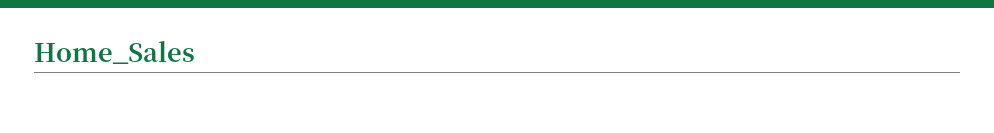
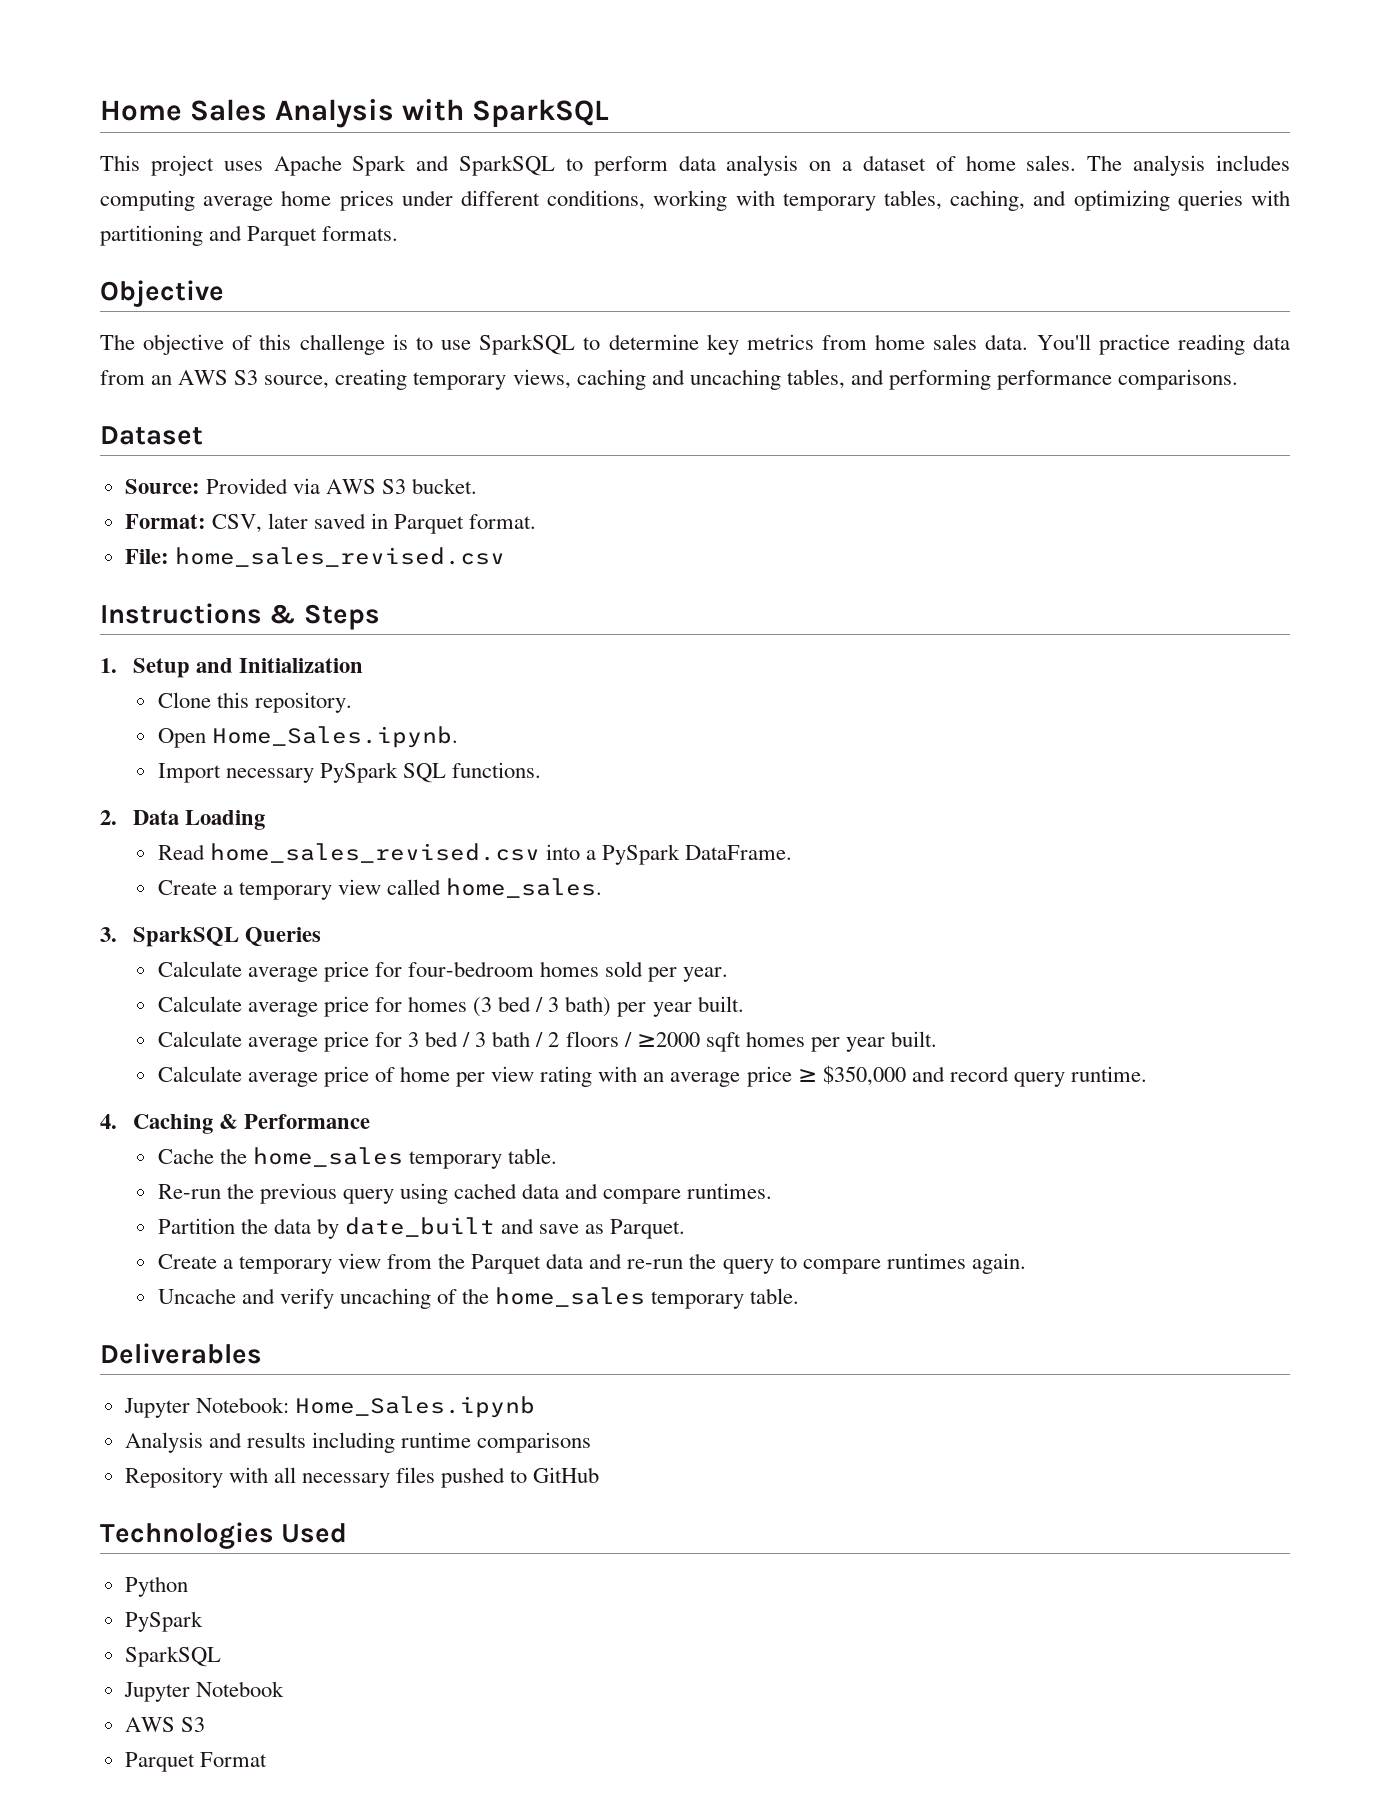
[34,41,195,64] Home_Sales -> [100,99,609,128] [100,155,1291,176] [100,190,1291,211] [100,225,399,246] [100,280,224,307] [100,334,1290,355] [100,369,1239,390] [100,426,203,445] [124,478,478,494] [124,513,537,534] [124,547,505,567] [100,603,380,630] [100,658,364,678] [157,692,352,713] [157,726,458,748] [157,762,541,783] [100,810,266,830] [157,843,793,865] [157,878,603,900] [100,927,322,947] [157,961,729,982] [157,996,744,1017] [157,1031,938,1052] [157,1065,1147,1087] [100,1114,371,1134] [157,1147,557,1169] [157,1183,773,1204] [157,1217,686,1239] [157,1253,1026,1274] [157,1287,800,1309] [100,1343,262,1364] [123,1396,535,1418] [124,1432,592,1453] [124,1467,600,1488] [100,1522,348,1549] [124,1576,188,1597] [124,1611,203,1632] [124,1646,221,1667] [123,1681,284,1702] [124,1717,205,1732] [124,1752,267,1772] Home Sales Analysis with SparkSQL // This project uses Apache Spark and SparkSQL to perform data analysis on a dataset of home sales. The analysis includes computing average home prices under different conditions, working with temporary tables, caching, and optimizing queries with partitioning and Parquet formats. // Objective // The objective of this challenge is to use SparkSQL to determine key metrics from home sales data. You'll practice reading data from an AWS S3 source, creating temporary views, caching and uncaching tables, and performing performance comparisons. // Dataset // Source: Provided via AWS S3 bucket. // Format: CSV, later saved in Parquet format. // File: home_sales_revised.csv // Instructions & Steps // 1. Setup and Initialization // Clone this repository. // Open Home_Sales.ipynb. // Import necessary PySpark SQL functions. // 2. Data Loading // Read home_sales_revised.csv into a PySpark DataFrame. // Create a temporary view called home_sales. // 3. SparkSQL Queries // Calculate average price for four-bedroom homes sold per year. // Calculate average price for homes (3 bed / 3 bath) per year built. // Calculate average price for 3 bed / 3 bath / 2 floors / ≥2000 sqft homes per year built. // Calculate average price of home per view rating with an average price ≥ $350,000 and record query runtime. // 4. Caching & Performance // Cache the home_sales temporary table. // Re-run the previous query using cached data and compare runtimes. // Partition the data by date_built and save as Parquet. // Create a temporary view from the Parquet data and re-run the query to compare runtimes again. // Uncache and verify uncaching of the home_sales temporary table. // Deliverables // Jupyter Notebook: Home_Sales.ipynb // Analysis and results including runtime comparisons // Repository with all necessary files pushed to GitHub // Technologies Used // Python // PySpark // SparkSQL // Jupyter Notebook // AWS S3 // Parquet Format

